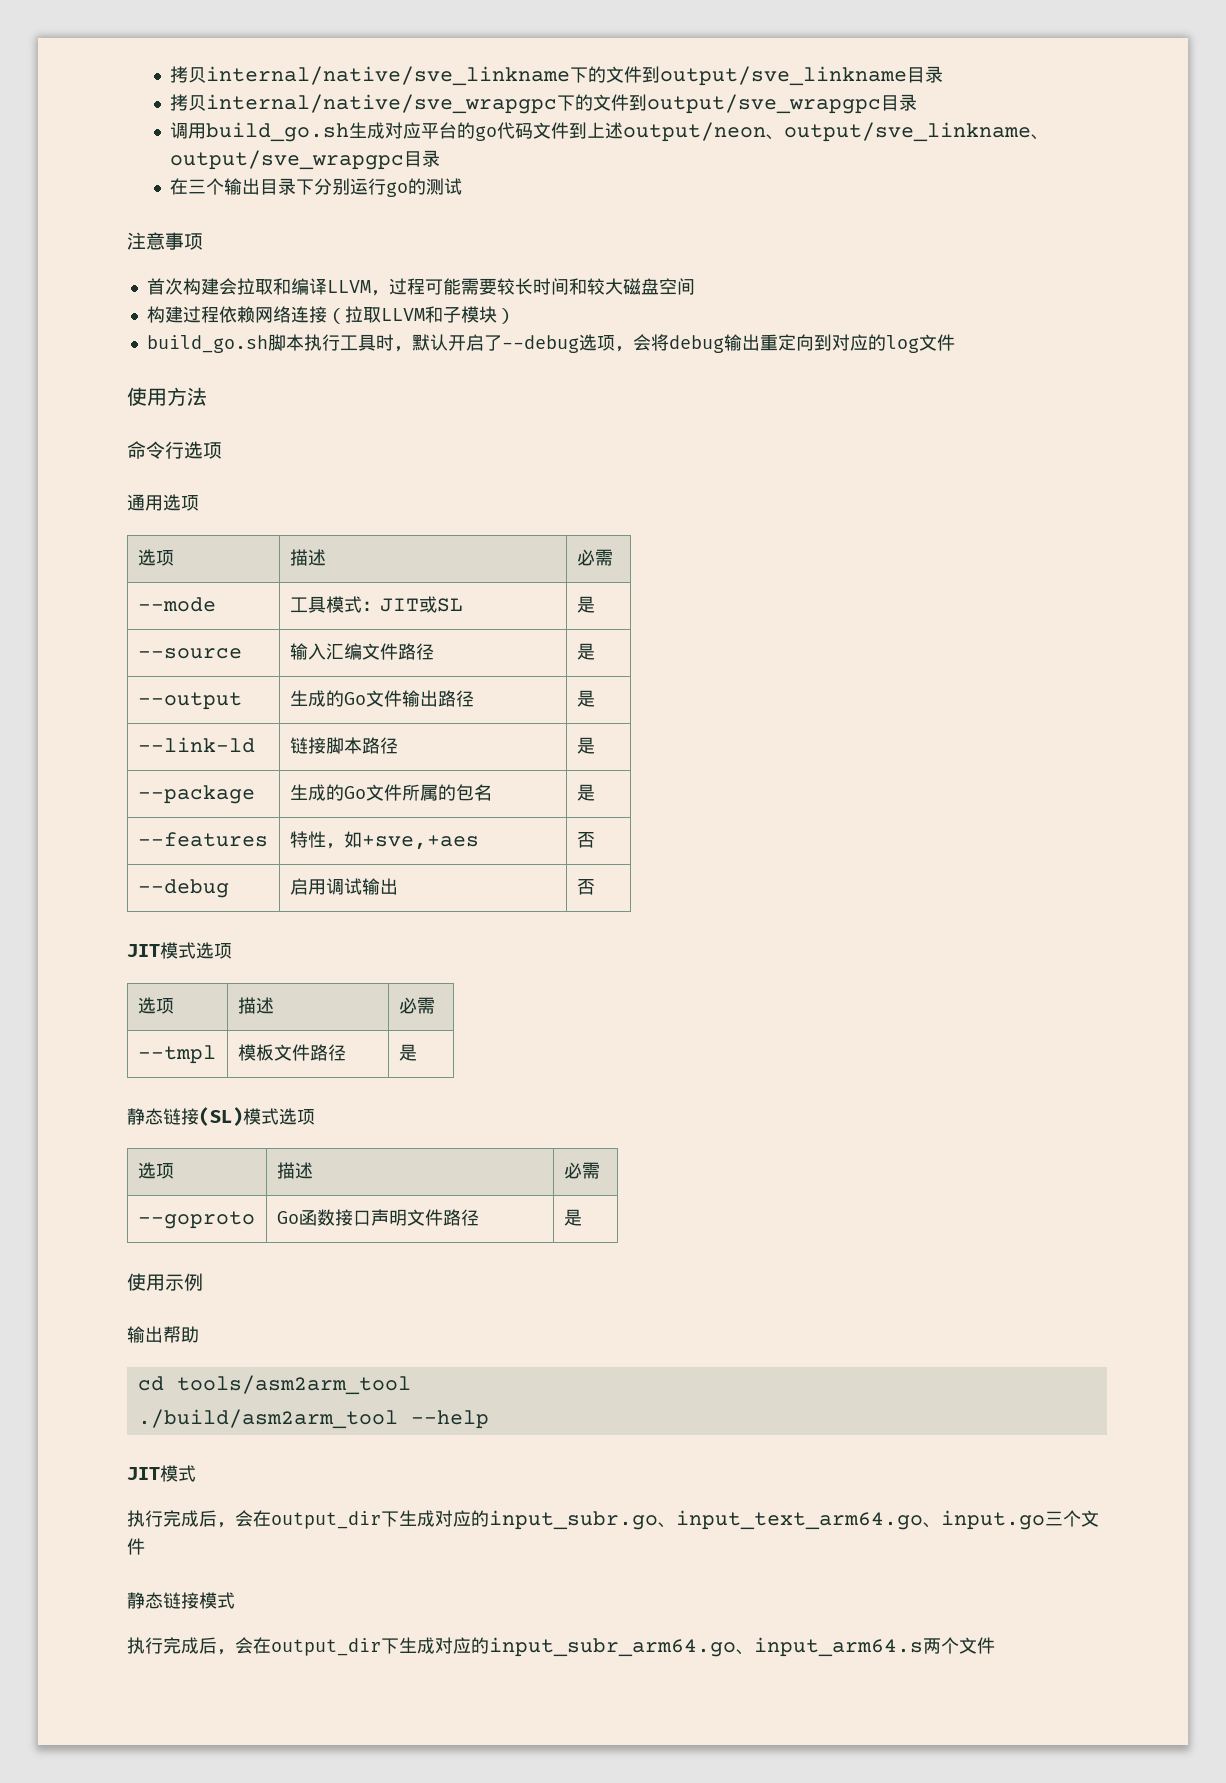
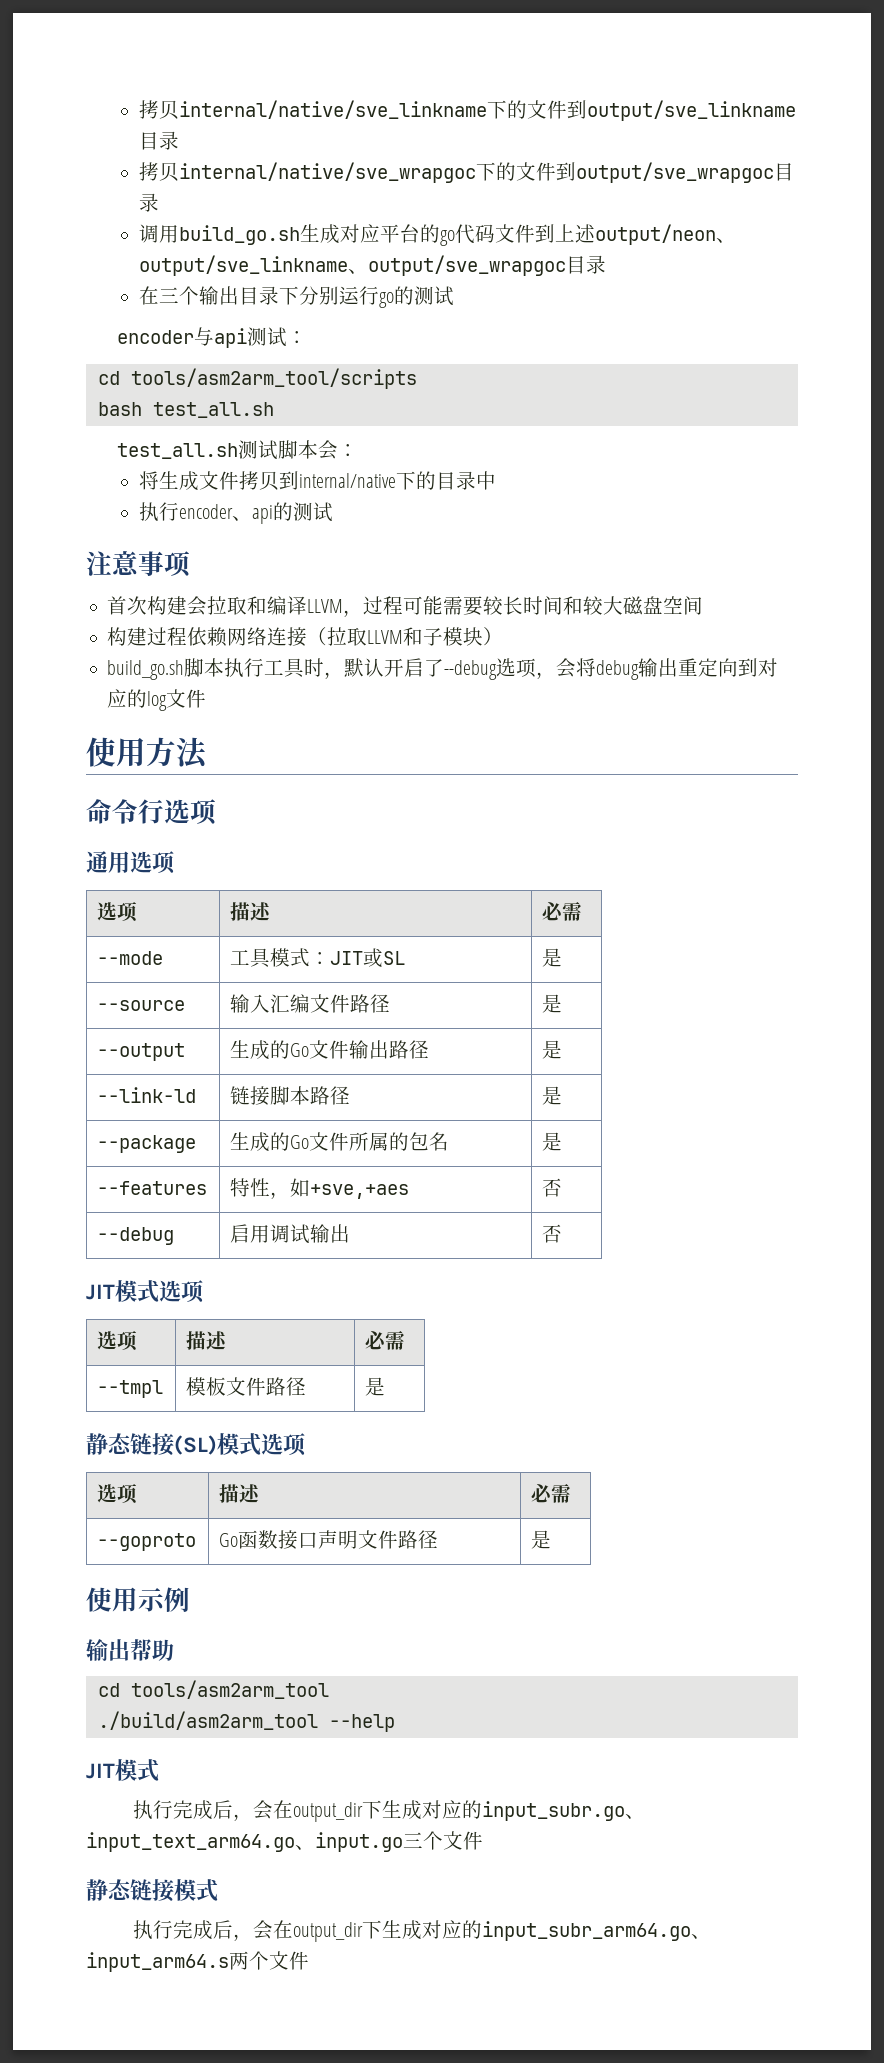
[206,94,882,114] internal/native/sve_wrapgpc下的文件到output/sve_wrapgpc -> [178,162,774,183] internal/native/sve_wrapgoc下的文件到output/sve_wrapgoc
[170,150,405,170] output/sve_wrapgpc -> [367,255,566,276] output/sve_wrapgoc
(463, 186) none -> [117,327,308,348] [97,368,417,389] [97,402,274,418] [117,440,359,460] [138,471,496,491] [138,502,333,524] // encoder与api测试： // cd tools/asm2arm_tool/scripts // bash test_all.sh // test_all.sh测试脚本会： // 将生成文件拷贝到internal/native下的目录中 // 执行encoder、api的测试

